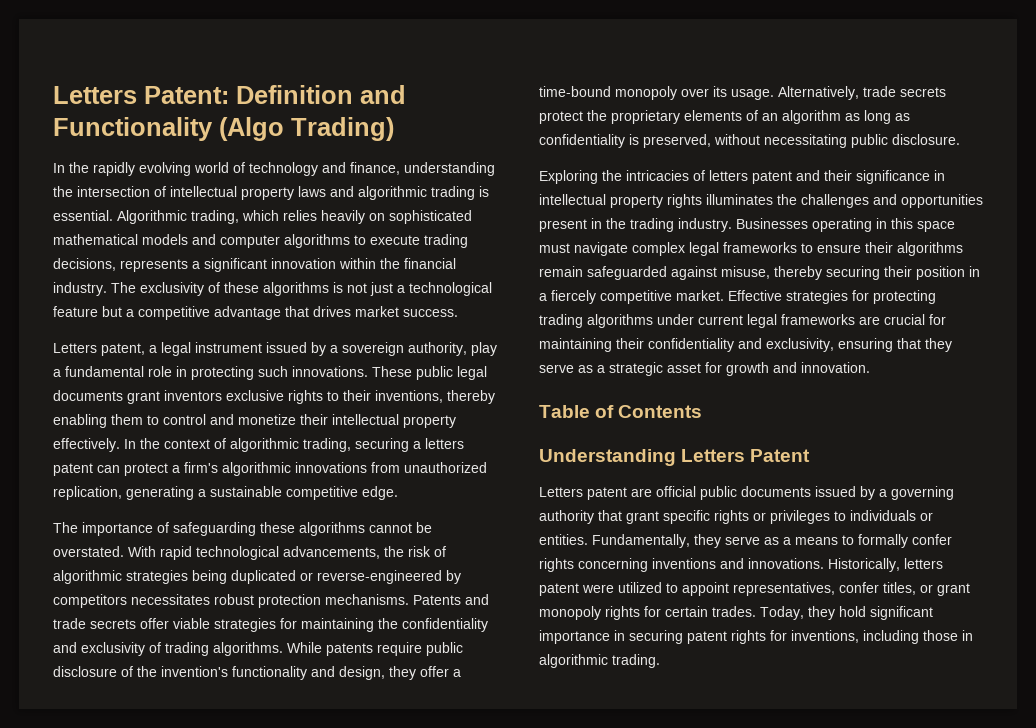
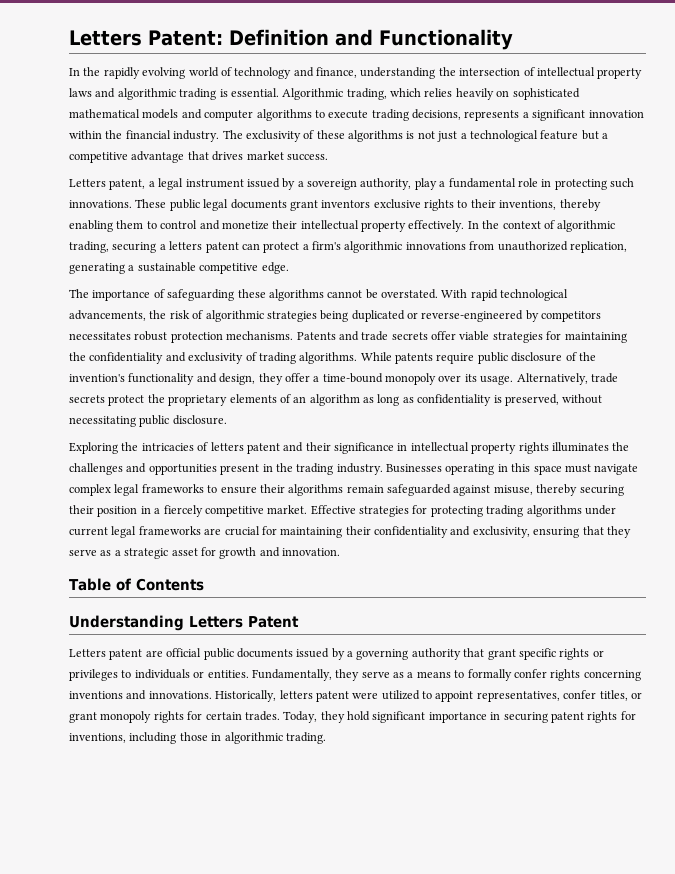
[219,117,394,141] (Algo Trading) -> (513, 39) none

